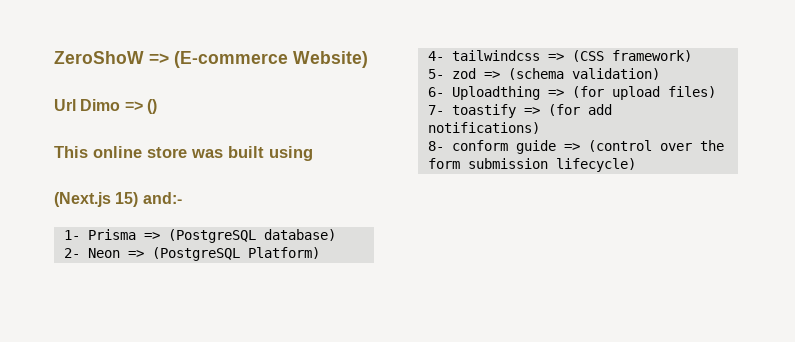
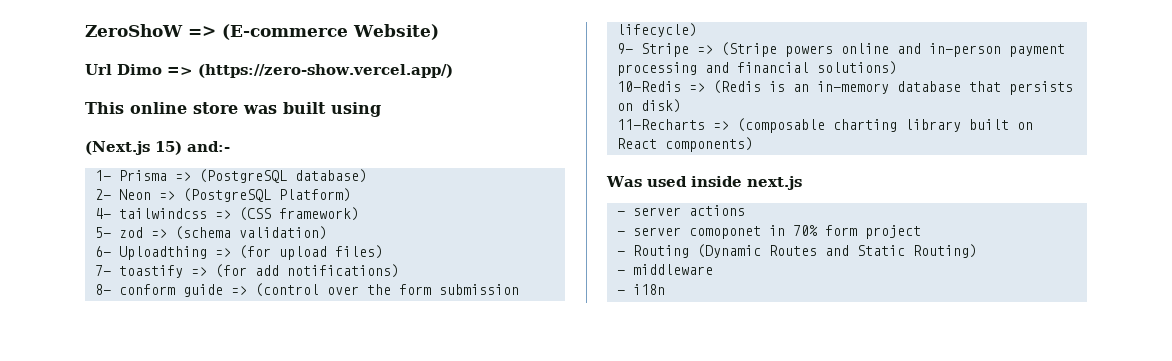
[146,99,157,114] () -> [198,64,453,78] (https://zero-show.vercel.app/)
(636, 165) none -> [616,42,1065,57] [616,61,897,76] [616,80,1073,95] [616,99,681,113] [616,118,1033,133] [616,137,753,152] [606,176,802,190] [616,205,745,216] [616,225,921,239] [616,244,977,258] [616,264,713,275] [616,284,665,295] // 9- Stripe => (Stripe powers online and in-person payment processing and financial solutions) // 10-Redis => (Redis is an in-memory database that persists on disk) // 11-Recharts => (composable charting library built on React components) // Was used inside next.js // - server actions // - server comoponet in 70% form project // - Routing (Dynamic Routes and Static Routing) // - middleware // - i18n

